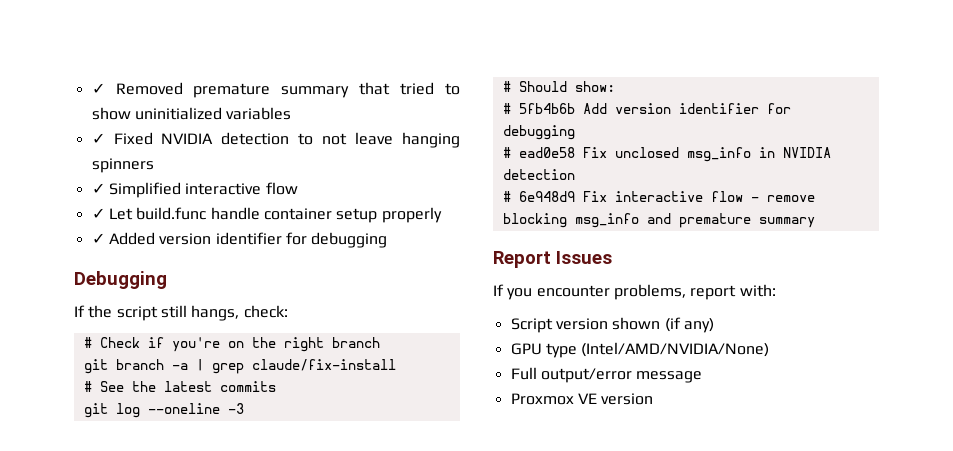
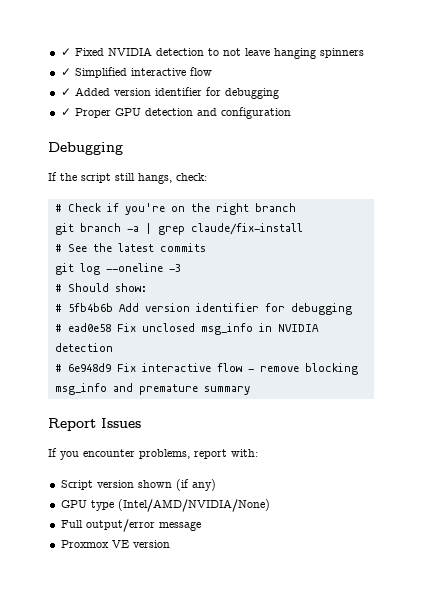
[91,82,460,98] [91,107,292,120] [91,133,105,144] ✓ Removed premature summary that tried to show uninitialized variables // ✓ -> [60,48,71,56] ✓
[91,207,442,223] // ✓ Let build.func handle container setup properly -> (212, 71) none
(388, 240) none -> [60,107,291,119] // ✓ Proper GPU detection and configuration

